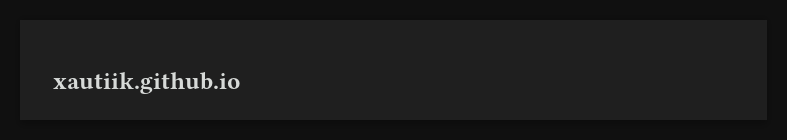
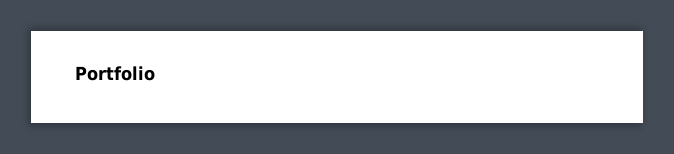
[53,72,241,94] xautiik.github.io -> [75,66,155,81] Portfolio

